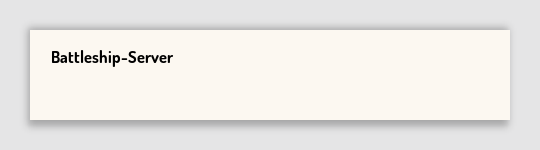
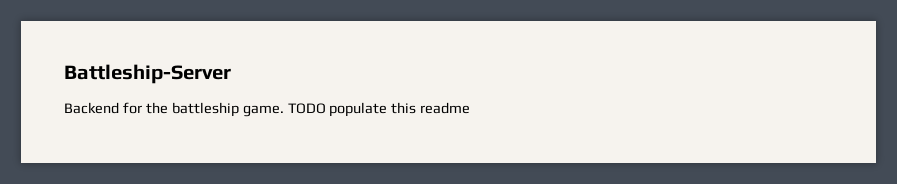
(174, 58) none -> [64,102,471,117] // Backend for the battleship game. TODO populate this readme

